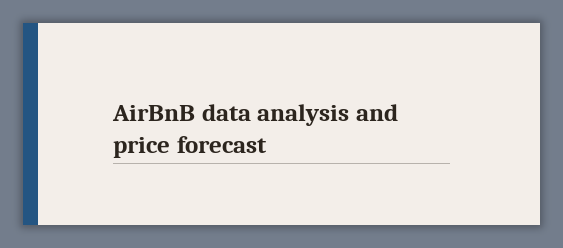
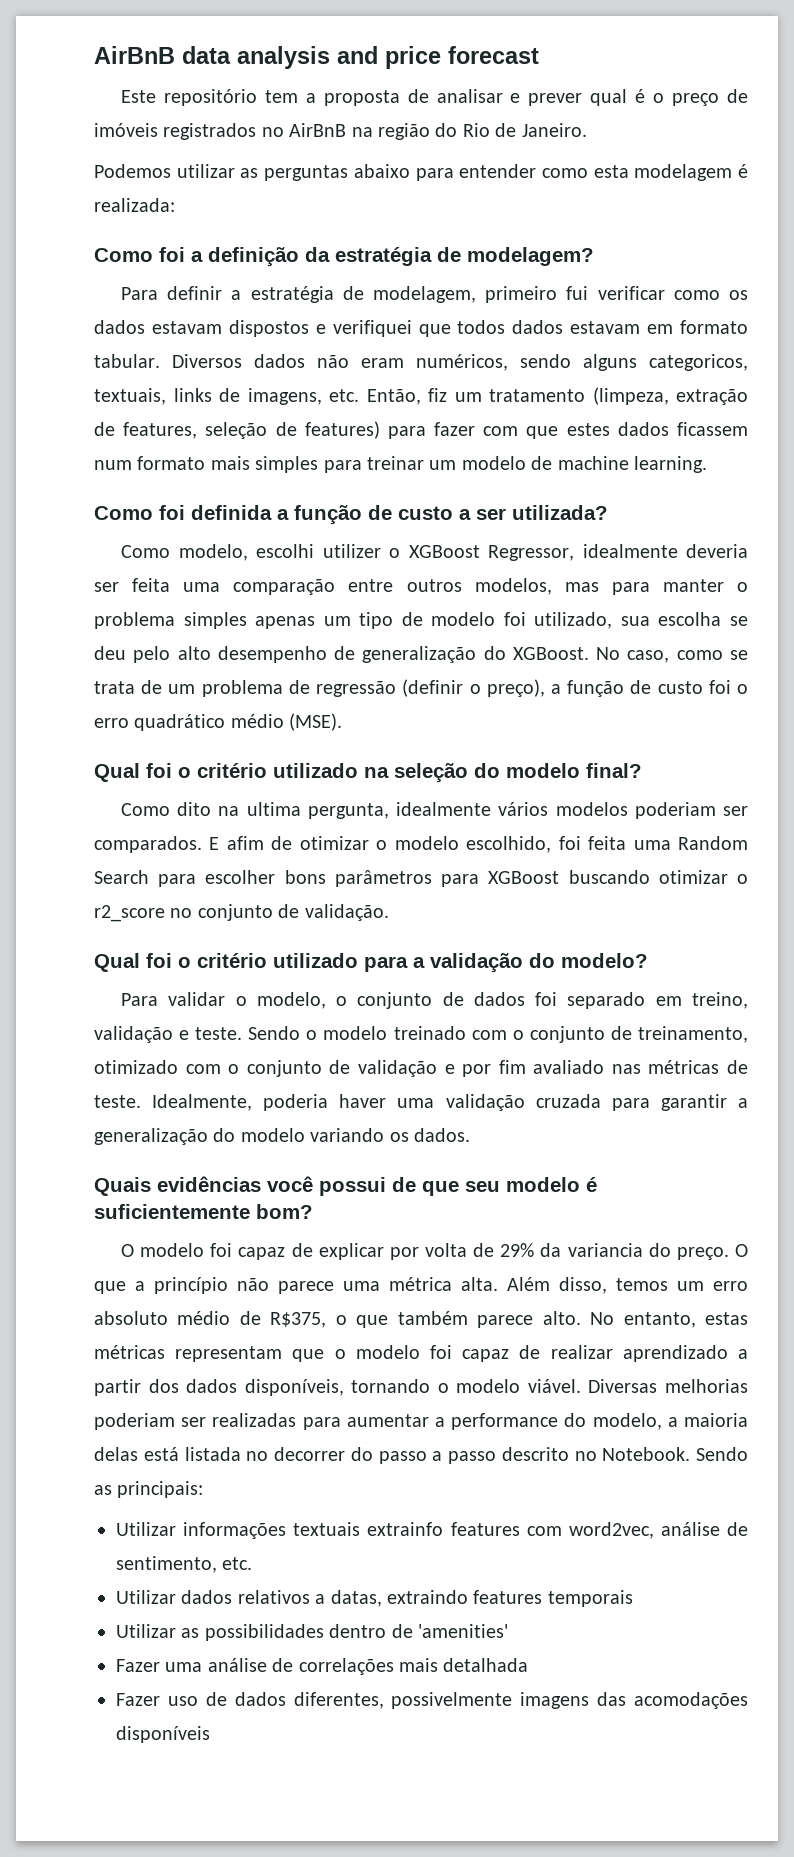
(267, 144) none -> [120,89,749,106] [94,123,587,140] [94,164,748,181] [94,198,175,212] [94,247,594,267] [120,286,748,303] [94,320,748,337] [94,354,748,371] [94,387,748,405] [94,421,748,439] [94,456,707,473] [94,505,608,525] [120,544,748,561] [94,578,749,595] [94,612,748,629] [94,646,748,663] [94,679,748,697] [94,713,343,731] [94,763,642,783] [120,802,749,819] [94,836,748,853] [94,870,748,887] [94,904,389,922] [94,953,648,973] [120,992,749,1009] [94,1026,749,1043] [94,1060,748,1077] [94,1094,748,1111] [94,1128,470,1145] [94,1176,597,1196] [94,1204,313,1219] [120,1243,748,1260] [94,1277,748,1294] [94,1311,748,1328] [94,1345,748,1362] [94,1379,748,1396] [94,1413,748,1430] [94,1447,748,1464] [94,1481,204,1498] [116,1522,748,1539] [116,1556,253,1573] [116,1590,633,1607] [116,1624,508,1641] [116,1658,529,1675] [116,1692,748,1709] [116,1726,210,1743] // Este repositório tem a proposta de analisar e prever qual é o preço de imóveis registrados no AirBnB na região do Rio de Janeiro. // Podemos utilizar as perguntas abaixo para entender como esta modelagem é realizada: // Como foi a definição da estratégia de modelagem? // Para definir a estratégia de modelagem, primeiro fui verificar como os dados estavam dispostos e verifiquei que todos dados estavam em formato tabular. Diversos dados não eram numéricos, sendo alguns categoricos, textuais, links de imagens, etc. Então, fiz um tratamento (limpeza, extração de features, seleção de features) para fazer com que estes dados ficassem num formato mais simples para treinar um modelo de machine learning. // Como foi definida a função de custo a ser utilizada? // Como modelo, escolhi utilizer o XGBoost Regressor, idealmente deveria ser feita uma comparação entre outros modelos, mas para manter o problema simples apenas um tipo de modelo foi utilizado, sua escolha se deu pelo alto desempenho de generalização do XGBoost. No caso, como se trata de um problema de regressão (definir o preço), a função de custo foi o erro quadrático médio (MSE). // Qual foi o critério utilizado na seleção do modelo final? // Como dito na ultima pergunta, idealmente vários modelos poderiam ser comparados. E afim de otimizar o modelo escolhido, foi feita uma Random Search para escolher bons parâmetros para XGBoost buscando otimizar o r2_score no conjunto de validação. // Qual foi o critério utilizado para a validação do modelo? // Para validar o modelo, o conjunto de dados foi separado em treino, validação e teste. Sendo o modelo treinado com o conjunto de treinamento, otimizado com o conjunto de validação e por fim avaliado nas métricas de teste. Idealmente, poderia haver uma validação cruzada para garantir a generalização do modelo variando os dados. // Quais evidências você possui de que seu modelo é suficientemente bom? // O modelo foi capaz de explicar por volta de 29% da variancia do preço. O que a princípio não parece uma métrica alta. Além disso, temos um erro absoluto médio de R$375, o que também parece alto. No entanto, estas métricas representam que o modelo foi capaz de realizar aprendizado a partir dos dados disponíveis, tornando o modelo viável. Diversas melhorias poderiam ser realizadas para aumentar a performance do modelo, a maioria delas está listada no decorrer do passo a passo descrito no Notebook. Sendo as principais: // Utilizar informações textuais extrainfo features com word2vec, análise de sentimento, etc. // Utilizar dados relativos a datas, extraindo features temporais // Utilizar as possibilidades dentro de 'amenities' // Fazer uma análise de correlações mais detalhada // Fazer uso de dados diferentes, possivelmente imagens das acomodações disponíveis

